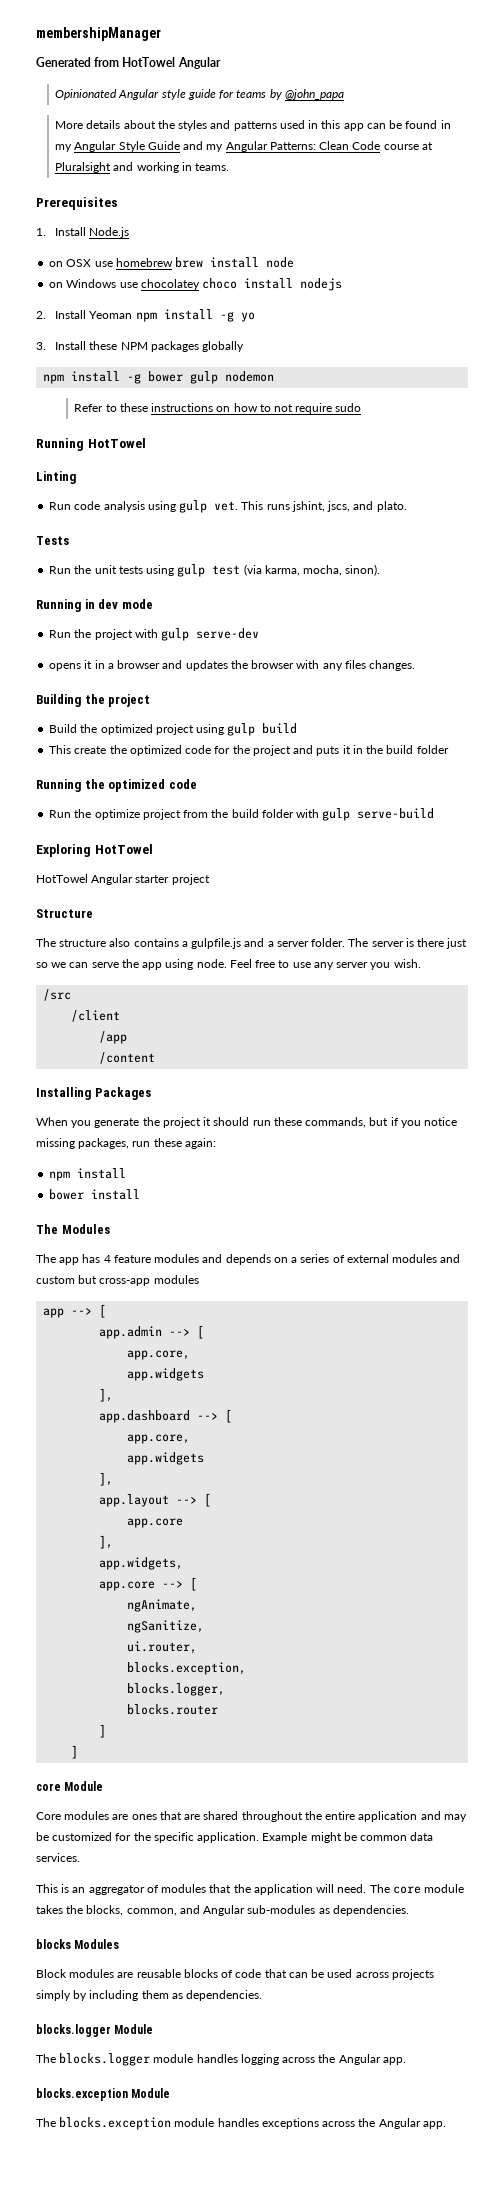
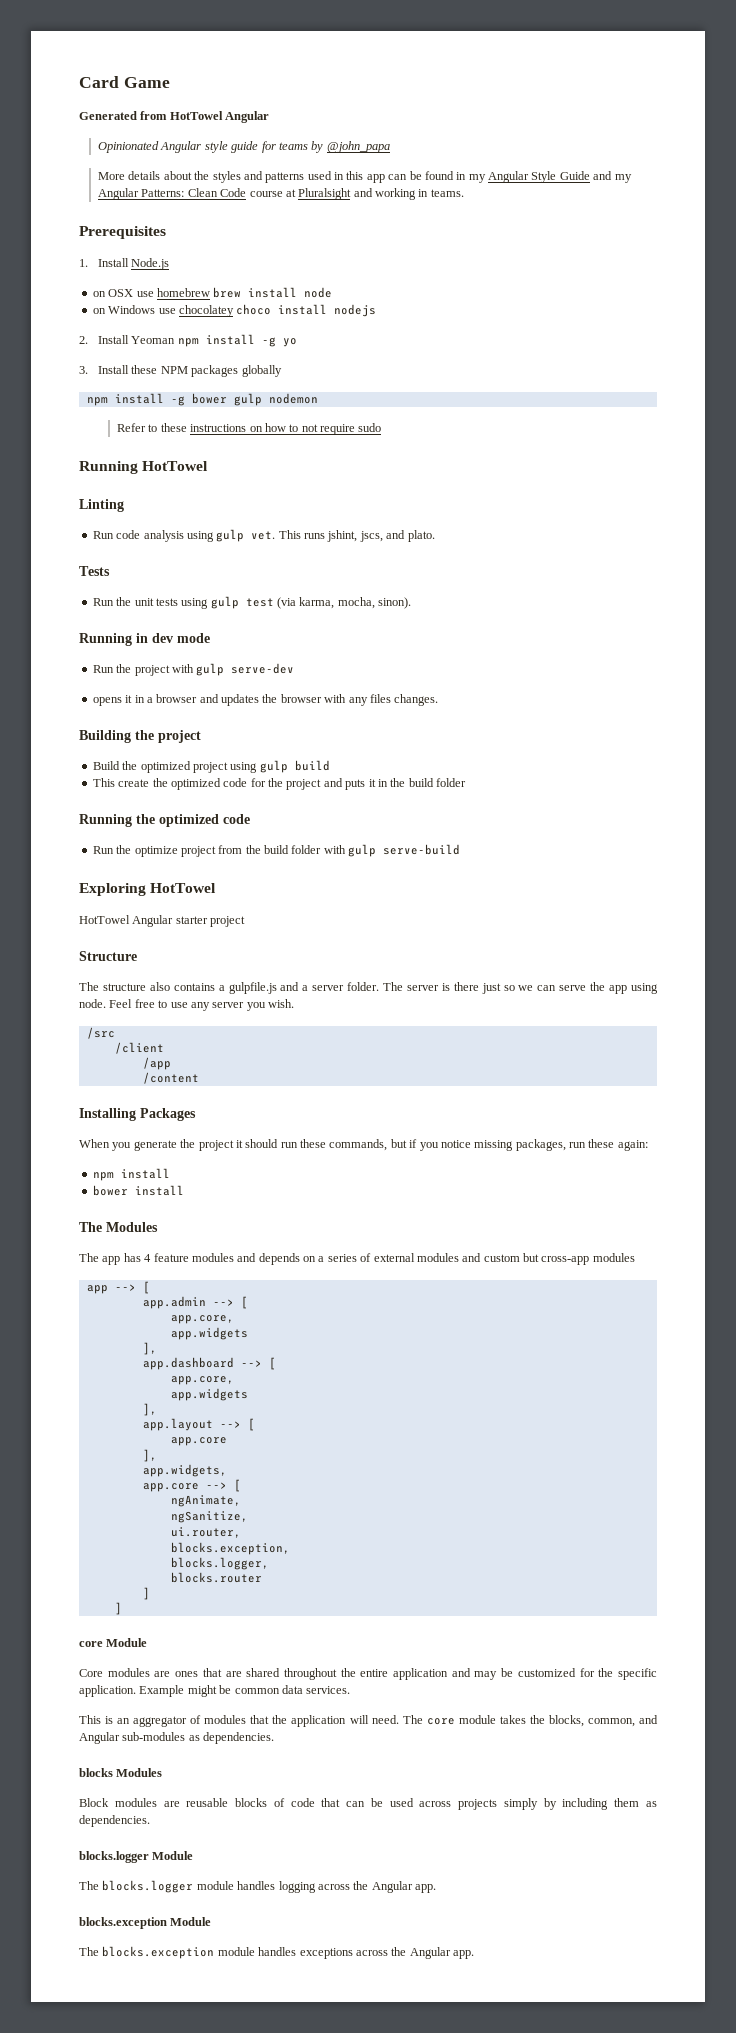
[36,27,161,41] membershipManager -> [79,76,170,88] Card Game

